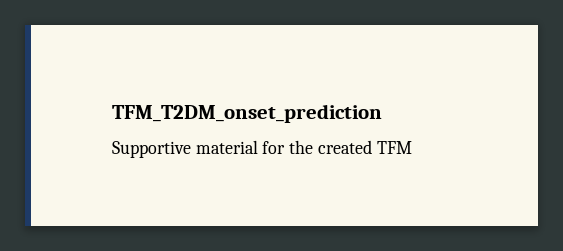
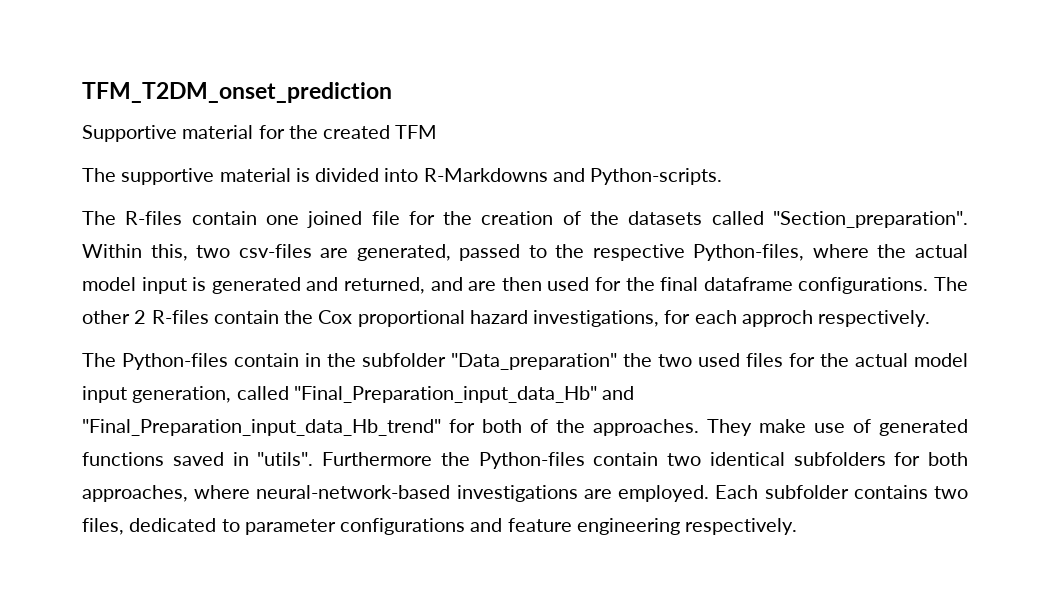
(412, 147) none -> [82,168,723,185] [82,211,968,228] [82,244,969,261] [82,277,969,294] [82,310,931,327] [82,353,968,370] [82,386,635,403] [82,419,968,436] [82,452,968,469] [82,485,968,502] [82,518,798,535] // The supportive material is divided into R-Markdowns and Python-scripts. // The R-files contain one joined file for the creation of the datasets called "Section_preparation". Within this, two csv-files are generated, passed to the respective Python-files, where the actual model input is generated and returned, and are then used for the final dataframe configurations. The other 2 R-files contain the Cox proportional hazard investigations, for each approch respectively. // The Python-files contain in the subfolder "Data_preparation" the two used files for the actual model input generation, called "Final_Preparation_input_data_Hb" and "Final_Preparation_input_data_Hb_trend" for both of the approaches. They make use of generated functions saved in "utils". Furthermore the Python-files contain two identical subfolders for both approaches, where neural-network-based investigations are employed. Each subfolder contains two files, dedicated to parameter configurations and feature engineering respectively.

